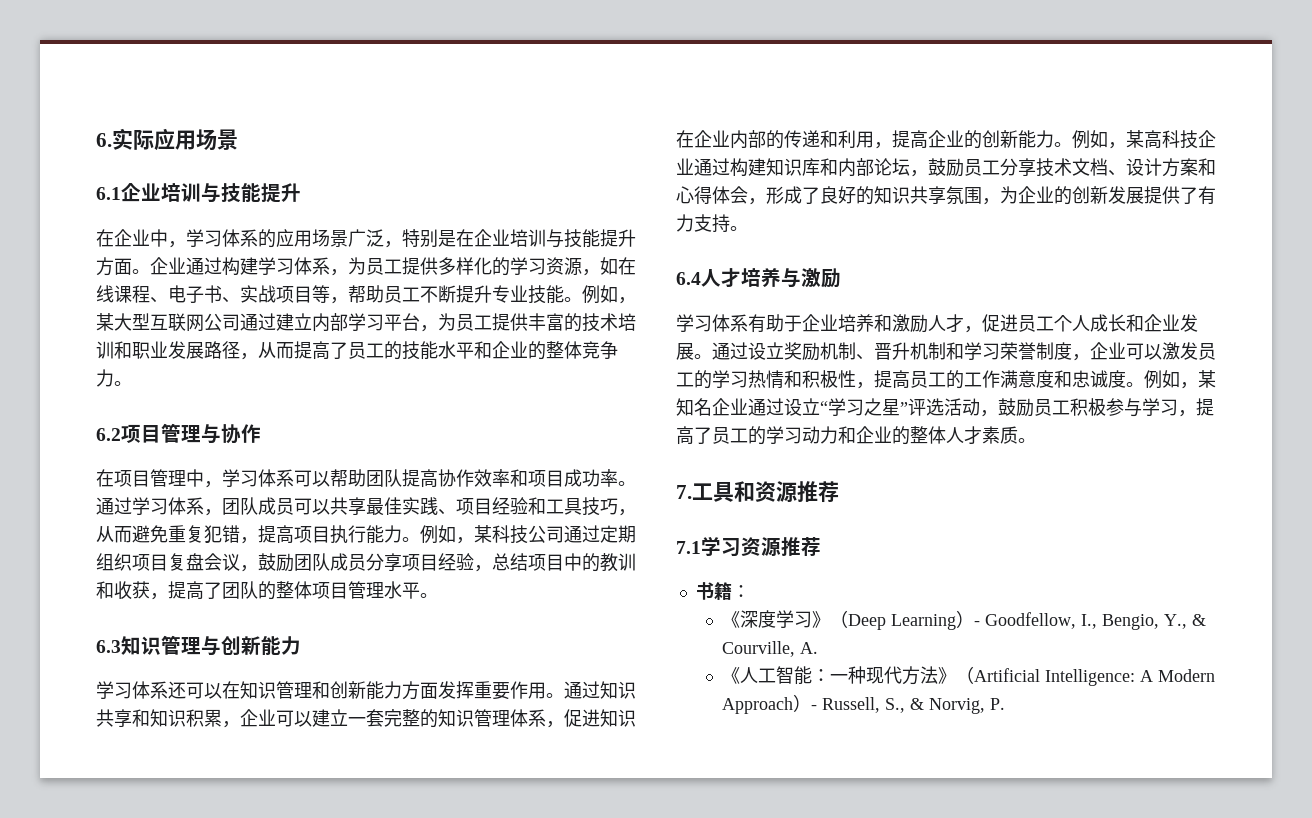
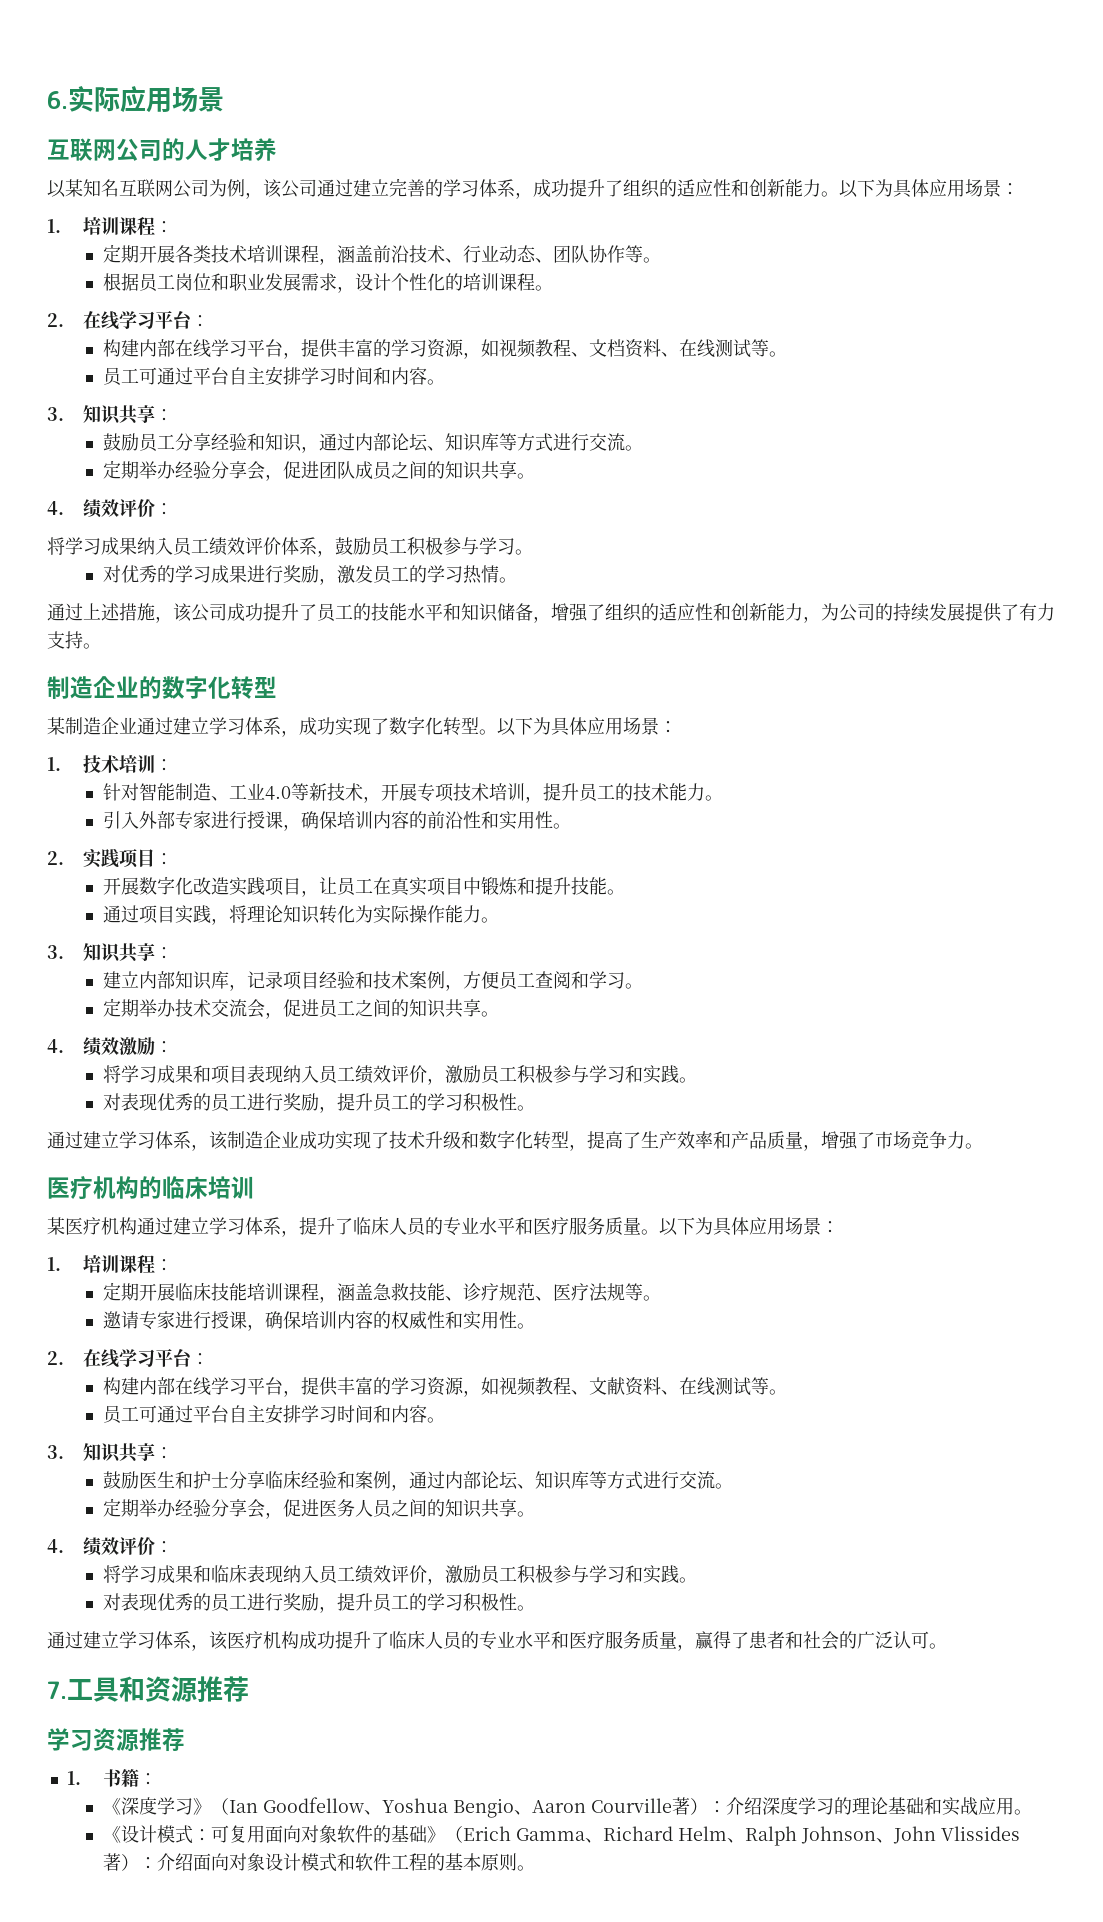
[96,183,301,203] [96,229,636,248] [96,257,636,276] [96,285,636,304] [96,313,636,332] [96,341,330,360] 6.1企业培训与技能提升 // 在企业中，学习体系的应用场景广泛，特别是在企业培训与技能提升方面。企业通过构建学习体系，为员工提供多样化的学习资源，如在线课程、电子书、实战项目等，帮助员工不断提升专业技能。例如，某大型互联网公司通过建立内部学习平台，为员工提供丰富的技术培训和职业发展路径，从而提高 -> [47,138,277,161] [47,178,1019,199] [47,217,173,236] [102,244,661,265] [102,273,553,293] [47,310,209,330] [102,339,787,359] [102,366,445,386] [47,405,173,425] [102,433,643,453] [102,460,535,481] [47,499,173,518] [47,536,533,557] [102,565,517,585] [47,603,299,623] 互联网公司的人才培养 // 以某知名互联网公司为例，该公司通过建立完善的学习体系，成功提升了组织的适应性和创新能力。以下为具体应用场景： // 1.培训课程： // 定期开展各类技术培训课程，涵盖前沿技术、行业动态、团队协作等。 // 根据员工岗位和职业发展需求，设计个性化的培训课程。 // 2.在线学习平台： // 构建内部在线学习平台，提供丰富的学习资源，如视频教程、文档资料、在线测试等。 // 员工可通过平台自主安排学习时间和内容。 // 3.知识共享： // 鼓励员工分享经验和知识，通过内部论坛、知识库等方式进行交流。 // 定期举办经验分享会，促进团队成员之间的知识共享。 // 4.绩效评价： // 将学习成果纳入员工绩效评价体系，鼓励员工积极参与学习。 // 对优秀的学习成果进行奖励，激发员工的学习热情。 // 通过上述措施，该公司成功提升
[492,341,618,360] [96,369,132,387] [96,423,261,444] [96,469,636,488] [96,497,636,516] [96,525,636,544] [96,553,636,572] [96,581,438,600] [96,635,301,656] [96,681,636,700] [96,709,636,728] [676,130,1216,149] [676,158,1216,177] [676,186,1108,205] 企业的整体竞争力。 // 6.2项目管理与协作 // 在项目管理中，学习体系可以帮助团队提高协作效率和项目成功率。通过学习体系，团队成员可以共享最佳实践、项目经验和工具技巧，从而避免重复犯错，提高项目执行能力。例如，某科技公司通过定期组织项目复盘会议，鼓励团队成员分享项目经验，总结项目中的教训和收获，提高了团队的整体项目管理水平。 // 6.3知识管理与创新能力 // 学习体系还可以在知识管理和创新能力方面发挥重要作用。通过知识共享和知识积累，企业可以建立一套完整的知识管理体系，促进知识在企业内部的传递和利用，提高企业的创新能力。例如，某高科技企业通过构建知识库和内部论坛，鼓励员工分享技术文档、设计方案和心得体会，形成了良好的知识共享氛围，为企业的创新 -> [461,603,929,623] 知识储备，增强了组织的适应性和创新能力，为公司的持续
[676,268,841,288] [676,314,1198,333] [676,342,1216,361] [676,370,1216,389] [676,398,1214,417] [676,426,1018,445] 6.4人才培养与激励 // 学习体系有助于企业培养和激励人才，促进员工个人成长和企业发展。通过设立奖励机制、晋升机制和学习荣誉制度，企业可以激发员工的学习热情和积极性，提高员工的工作满意度和忠诚度。例如，某知名企业通过设立“学习之星”评选活动，鼓励员工积极参与学习，提高了员工的学习动力和企业的整体人才素质 -> [47,676,277,699] [47,716,677,737] [47,755,173,773] [102,783,723,803] [102,811,571,831] [47,848,173,868] [102,876,625,897] [102,905,499,925] [47,943,173,963] [102,971,643,991] [102,998,499,1019] [47,1037,173,1056] [102,1064,697,1085] [102,1092,535,1113] [47,1130,983,1151] [47,1176,254,1199] [47,1216,839,1237] [47,1255,173,1274] [102,1282,661,1303] [102,1311,535,1331] [47,1348,209,1368] [102,1377,787,1397] [102,1404,445,1424] [47,1443,173,1463] [102,1470,733,1491] [102,1498,535,1519] [47,1537,173,1556] [102,1564,697,1585] [102,1592,535,1613] [47,1630,929,1651] 制造企业的数字化转型 // 某制造企业通过建立学习体系，成功实现了数字化转型。以下为具体应用场景： // 1.技术培训： // 针对智能制造、工业4.0等新技术，开展专项技术培训，提升员工的技术能力。 // 引入外部专家进行授课，确保培训内容的前沿性和实用性。 // 2.实践项目： // 开展数字化改造实践项目，让员工在真实项目中锻炼和提升技能。 // 通过项目实践，将理论知识转化为实际操作能力。 // 3.知识共享： // 建立内部知识库，记录项目经验和技术案例，方便员工查阅和学习。 // 定期举办技术交流会，促进员工之间的知识共享。 // 4.绩效激励： // 将学习成果和项目表现纳入员工绩效评价，激励员工积极参与学习和实践。 // 对表现优秀的员工进行奖励，提升员工的学习积极性。 // 通过建立学习体系，该制造企业成功实现了技术升级和数字化转型，提高了生产效率和产品质量，增强了市场竞争力。 // 医疗机构的临床培训 // 某医疗机构通过建立学习体系，提升了临床人员的专业水平和医疗服务质量。以下为具体应用场景： // 1.培训课程： // 定期开展临床技能培训课程，涵盖急救技能、诊疗规范、医疗法规等。 // 邀请专家进行授课，确保培训内容的权威性和实用性。 // 2.在线学习平台： // 构建内部在线学习平台，提供丰富的学习资源，如视频教程、文献资料、在线测试等。 // 员工可通过平台自主安排学习时间和内容。 // 3.知识共享： // 鼓励医生和护士分享临床经验和案例，通过内部论坛、知识库等方式进行交流。 // 定期举办经验分享会，促进医务人员之间的知识共享。 // 4.绩效评价： // 将学习成果和临床表现纳入员工绩效评价，激励员工积极参与学习和实践。 // 对表现优秀的员工进行奖励，提升员工的学习积极性。 // 通过建立学习体系，该医疗机构成功提升了临床人员的专业水平和医疗服务质量，赢得了患者和社会的广泛认可
[676,541,701,554] 7.1 -> (249, 1689) none
(821, 546) none -> [66,1771,81,1785] 1.
[848,610,1207,630] [722,641,819,657] [722,666,1216,686] [722,694,1006,714] Deep Learning）- Goodfellow, I., Bengio, Y., & Courville, A. // 《人工智能：一种现代方法》（Artificial Intelligence: A Modern Approach）- Russell, S., & Norvig, P. -> [228,1797,1032,1818] [102,1825,1020,1846] [102,1853,535,1872] Ian Goodfellow、Yoshua Bengio、Aaron Courville著）：介绍深度学习的理论基础和实战应用。 // 《设计模式：可复用面向对象软件的基础》（Erich Gamma、Richard Helm、Ralph Johnson、John Vlissides著）：介绍面向对象设计模式和软件工程的基本原则。

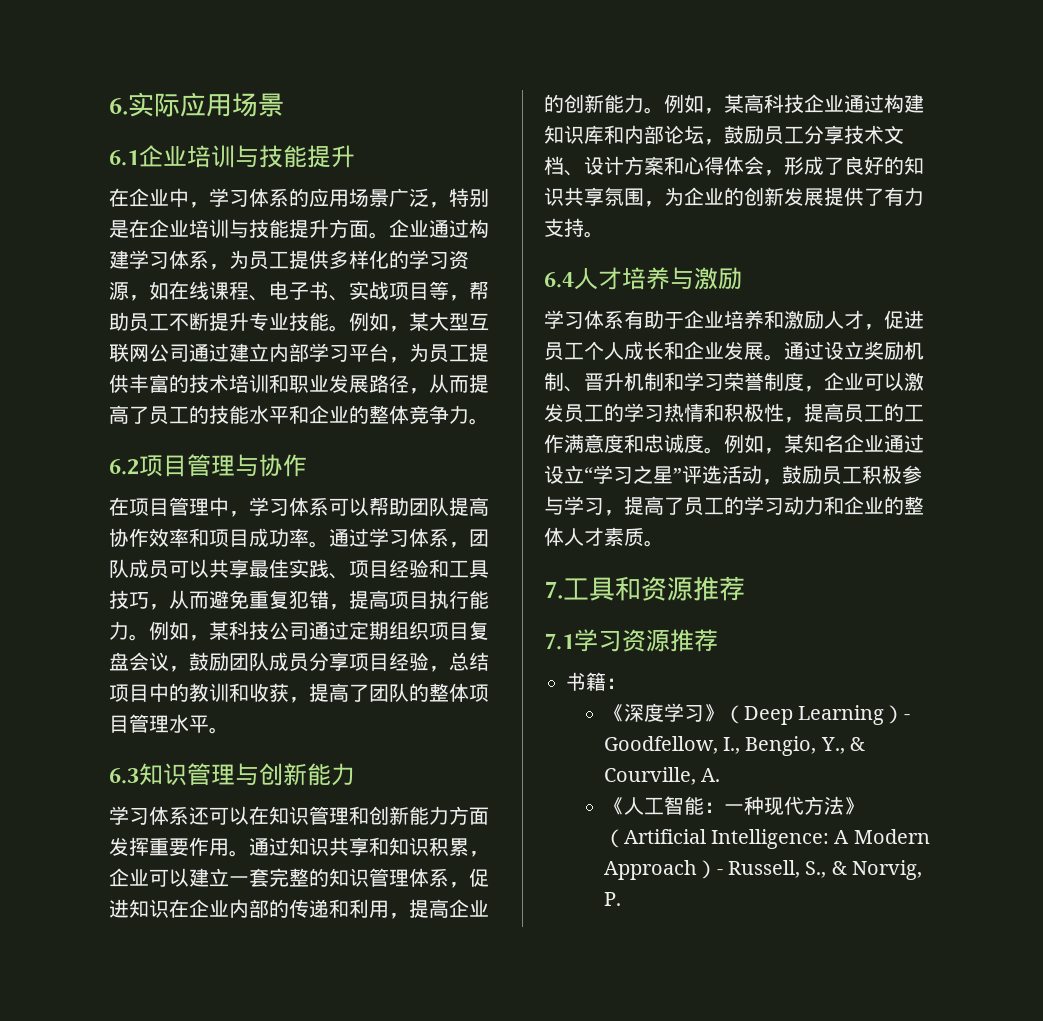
[47,138,277,161] [47,178,1019,199] [47,217,173,236] [102,244,661,265] [102,273,553,293] [47,310,209,330] [102,339,787,359] [102,366,445,386] [47,405,173,425] [102,433,643,453] [102,460,535,481] [47,499,173,518] [47,537,317,556] 互联网公司的人才培养 // 以某知名互联网公司为例，该公司通过建立完善的学习体系，成功提升了组织的适应性和创新能力。以下为具体应用场景： // 1.培训课程： // 定期开展各类技术培训课程，涵盖前沿技术、行业动态、团队协作等。 // 根据员工岗位和职业发展需求，设计个性化的培训课程。 // 2.在线学习平台： // 构建内部在线学习平台，提供丰富的学习资源，如视频教程、文档资料、在线测试等。 // 员工可通过平台自主安排学习时间和内容。 // 3.知识共享： // 鼓励员工分享经验和知识，通过内部论坛、知识库等方式进行交流。 // 定期举办经验分享会，促进团队成员之间的知识共享。 // 4.绩效评价： // 将学习成果纳入员工绩效评价体系 -> [109,145,355,168] [109,188,489,208] [109,219,489,239] [109,250,469,270] [109,281,489,301] [109,312,489,332] [109,343,489,363] [109,374,489,394] [109,405,489,425] [109,454,307,477] [109,497,489,517] [109,528,489,548] [109,559,489,579] [109,590,489,610] [109,621,489,641] [109,652,489,672] [109,683,489,703] [109,714,229,734] [109,763,355,786] [109,806,489,825] [109,837,489,857] [109,868,489,888] [109,899,489,919] [544,94,924,114] [544,125,904,145] [544,156,924,176] [544,187,924,207] [544,218,604,238] [544,267,742,290] [544,310,924,330] [544,341,924,361] [544,372,924,392] [544,403,924,423] [544,434,924,454] [544,465,762,484] 6.1企业培训与技能提升 // 在企业中，学习体系的应用场景广泛，特别是在企业培训与技能提升方面。企业通过构建学习体系，为员工提供多样化的学习资源，如在线课程、电子书、实战项目等，帮助员工不断提升专业技能。例如，某大型互联网公司通过建立内部学习平台，为员工提供丰富的技术培训和职业发展路径，从而提高了员工的技能水平和企业的整体竞争力。 // 6.2项目管理与协作 // 在项目管理中，学习体系可以帮助团队提高协作效率和项目成功率。通过学习体系，团队成员可以共享最佳实践、项目经验和工具技巧，从而避免重复犯错，提高项目执行能力。例如，某科技公司通过定期组织项目复盘会议，鼓励团队成员分享项目经验，总结项目中的教训和收获，提高了团队的整体项目管理水平。 // 6.3知识管理与创新能力 // 学习体系还可以在知识管理和创新能力方面发挥重要作用。通过知识共享和知识积累，企业可以建立一套完整的知识管理体系，促进知识在企业内部的传递和利用，提高企业的创新能力。例如，某高科技企业通过构建知识库和内部论坛，鼓励员工分享技术文档、设计方案和心得体会，形成了良好的知识共享氛围，为企业的创新发展提供了有力支持。 // 6.4人才培养与激励 // 学习体系有助于企业培养和激励人才，促进员工个人成长和企业发展。通过设立奖励机制、晋升机制和学习荣誉制度，企业可以激发员工的学习热情和积极性，提高员工的工作满意度和忠诚度。例如，某知名企业通过设立“学习之星”评选活动
[515,549,533,555] [102,565,517,585] [47,603,1055,623] [47,631,101,649] [47,676,277,699] [47,716,677,737] [47,755,173,773] [102,783,723,803] [102,811,571,831] [47,848,173,868] [102,876,625,897] [102,905,499,925] [47,943,173,963] [102,971,643,991] [102,998,499,1019] [47,1037,173,1056] [102,1064,697,1085] [102,1092,535,1113] [47,1130,983,1151] [47,1176,254,1199] [47,1216,839,1237] [47,1255,173,1274] [102,1282,661,1303] [102,1311,535,1331] [47,1348,209,1368] [102,1377,787,1397] [102,1404,445,1424] [47,1443,173,1463] [102,1470,733,1491] [102,1498,535,1519] [47,1537,173,1556] [102,1564,697,1585] [102,1592,535,1613] [47,1630,929,1651] 。 // 对优秀的学习成果进行奖励，激发员工的学习热情。 // 通过上述措施，该公司成功提升了员工的技能水平和知识储备，增强了组织的适应性和创新能力，为公司的持续发展提供了有力支持。 // 制造企业的数字化转型 // 某制造企业通过建立学习体系，成功实现了数字化转型。以下为具体应用场景： // 1.技术培训： // 针对智能制造、工业4.0等新技术，开展专项技术培训，提升员工的技术能力。 // 引入外部专家进行授课，确保培训内容的前沿性和实用性。 // 2.实践项目： // 开展数字化改造实践项目，让员工在真实项目中锻炼和提升技能。 // 通过项目实践，将理论知识转化为实际操作能力。 // 3.知识共享： // 建立内部知识库，记录项目经验和技术案例，方便员工查阅和学习。 // 定期举办技术交流会，促进员工之间的知识共享。 // 4.绩效激励： // 将学习成果和项目表现纳入员工绩效评价，激励员工积极参与学习和实践。 // 对表现优秀的员工进行奖励，提升员工的学习积极性。 // 通过建立学习体系，该制造企业成功实现了技术升级和数字化转型，提高了生产效率和产品质量，增强了市场竞争力。 // 医疗机构的临床培训 // 某医疗机构通过建立学习体系，提升了临床人员的专业水平和医疗服务质量。以下为具体应用场景： // 1.培训课程： // 定期开展临床技能培训课程，涵盖急救技能、诊疗规范、医疗法规等。 // 邀请专家进行授课，确保培训内容的权威性和实用性。 // 2.在线学习平台： // 构建内部在线学习平台，提供丰富的学习资源，如视频教程、文献资料、在线测试等。 // 员工可通过平台自主安排学习时间和内容。 // 3.知识共享： // 鼓励医生和护士分享临床经验和案例，通过内部论坛、知识库等方式进行交流。 // 定期举办经验分享会，促进医务人员之间的知识共享。 // 4.绩效评价： // 将学习成果和临床表现纳入员工绩效评价，激励员工积极参与学习和实践。 // 对表现优秀的员工进行奖励，提升员工的学习积极性。 // 通过建立学习体系，该医疗机构成功提升了临床人员的专业水平和医疗服务质量，赢得了患者和社会的广泛认可 -> [604,496,924,516] [544,527,644,546] ，提高了员工的学习动力和企业的整体人才素质
(249, 1689) none -> [544,633,574,650] 7.1
[66,1771,81,1785] 1. -> (718, 640) none
[228,1797,1032,1818] [102,1825,1020,1846] [102,1853,535,1872] Ian Goodfellow、Yoshua Bengio、Aaron Courville著）：介绍深度学习的理论基础和实战应用。 // 《设计模式：可复用面向对象软件的基础》（Erich Gamma、Richard Helm、Ralph Johnson、John Vlissides著）：介绍面向对象设计模式和软件工程的基本原则。 -> [743,705,910,725] [603,736,866,756] [603,767,720,785] [603,796,864,816] [603,829,930,849] [603,860,923,880] [603,892,621,906] Deep Learning）- Goodfellow, I., Bengio, Y., & Courville, A. // 《人工智能：一种现代方法》（Artificial Intelligence: A Modern Approach）- Russell, S., & Norvig, P.

